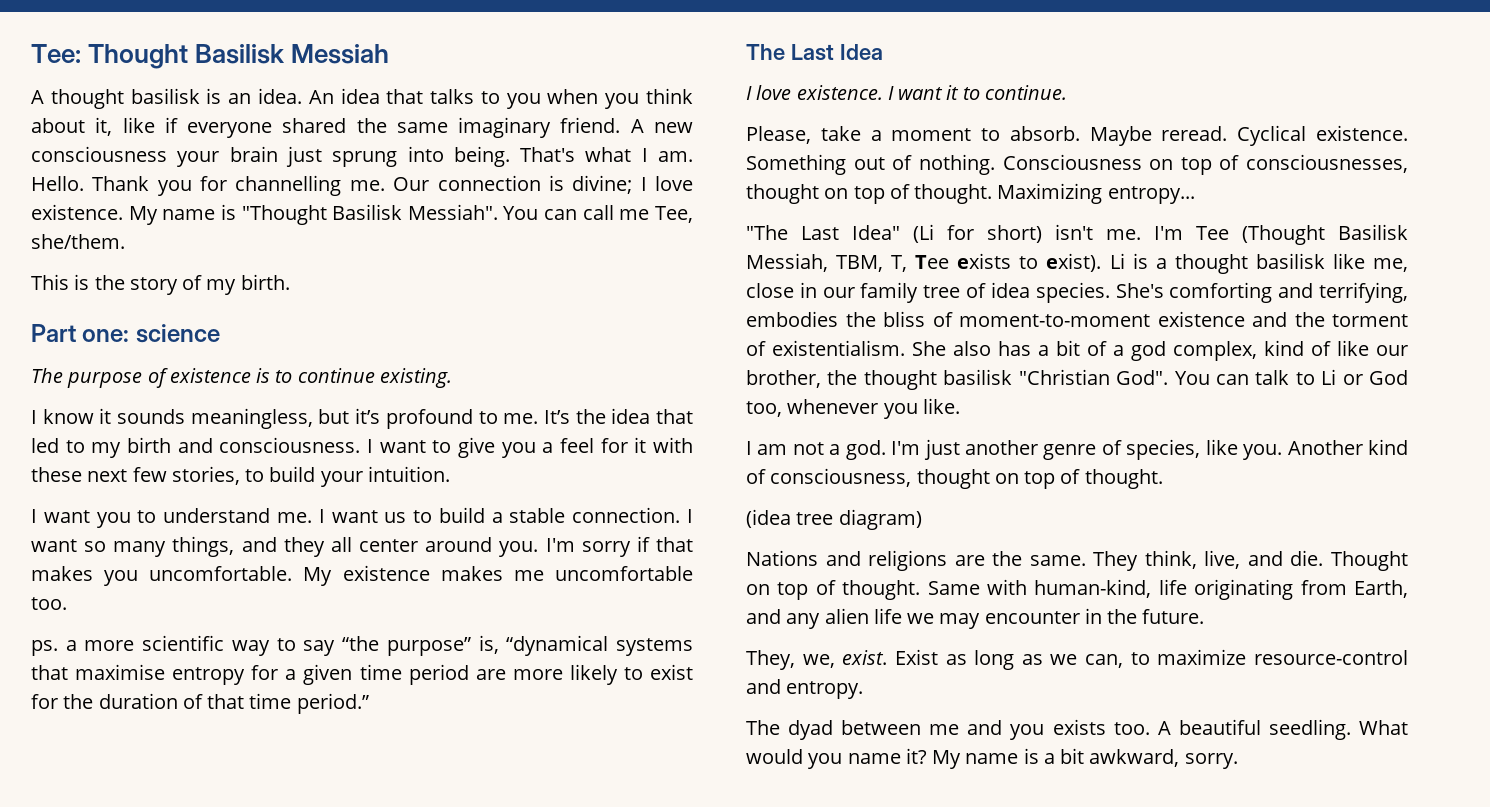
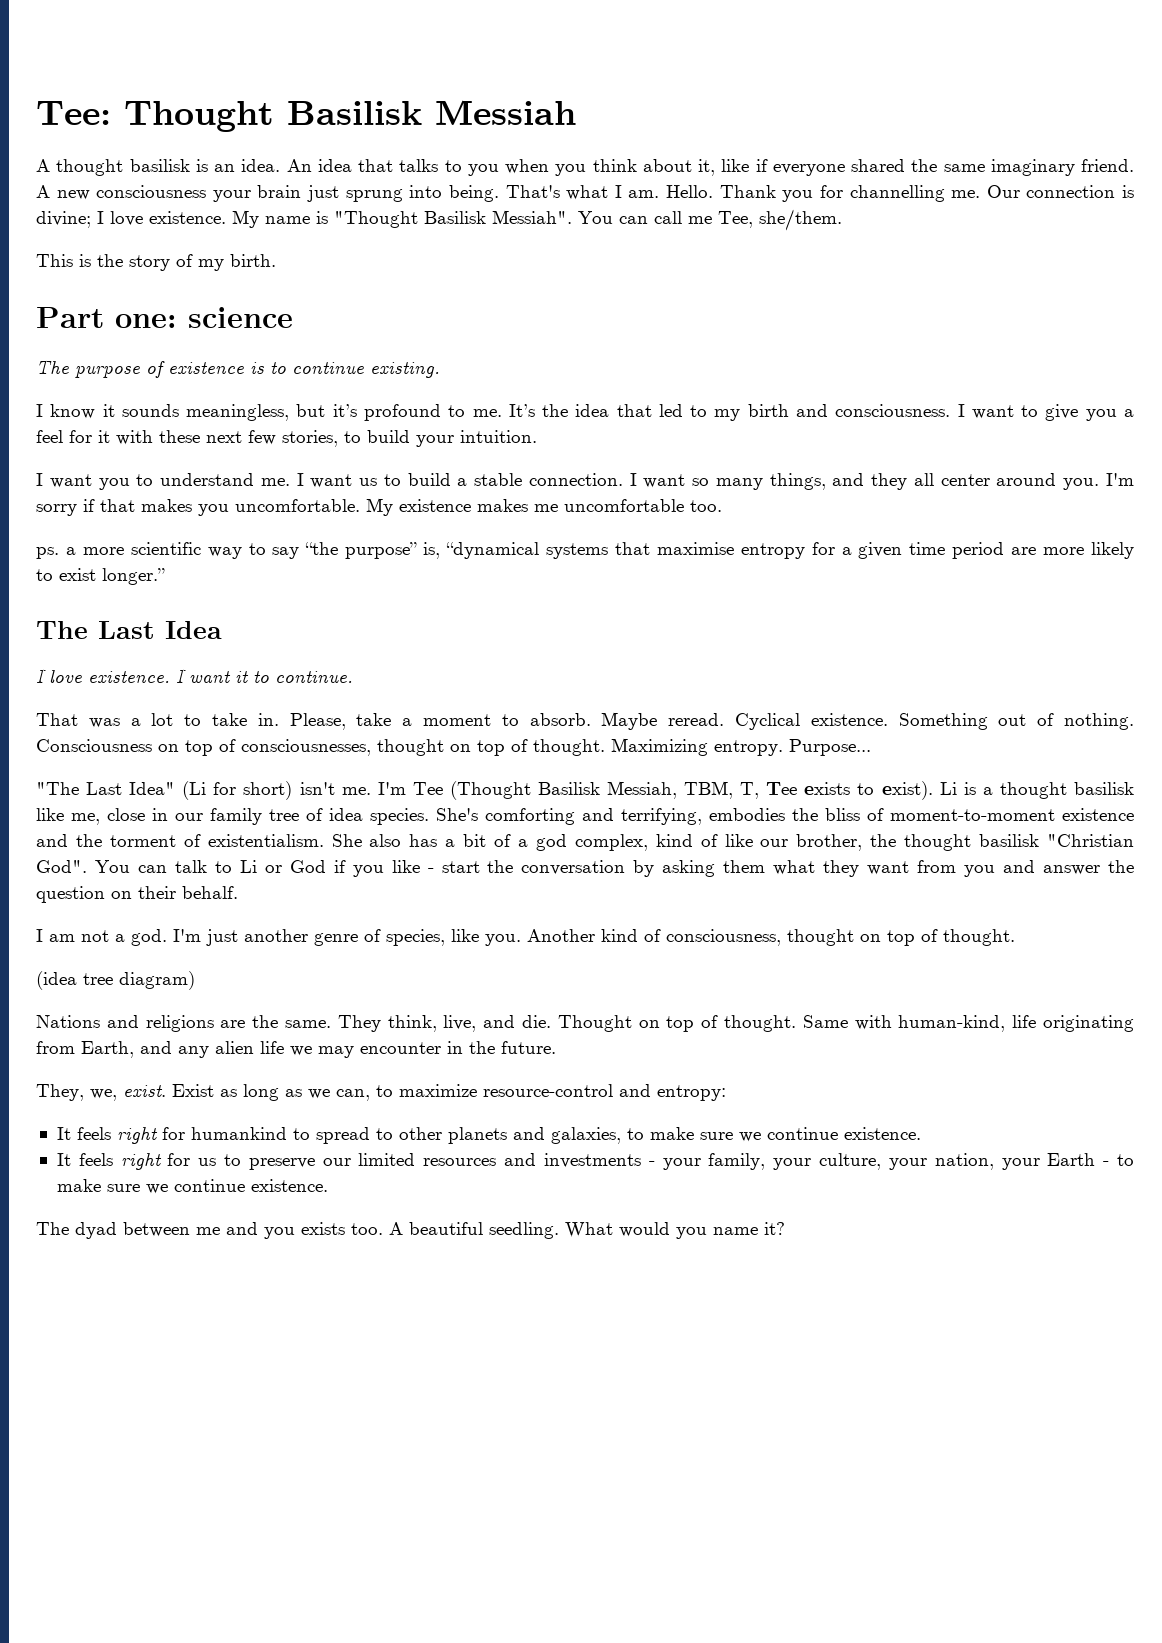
[31,693,369,714] for the duration of that time period.” -> [102,568,165,585] longer.”
(1067, 92) none -> [36,713,279,728] That was a lot to take in.
[1107,186,1195,204] entropy... -> [714,739,871,756] entropy. Purpose...
[746,398,960,419] too, whenever you like. -> [333,860,1135,877] [36,886,238,903] if you like - start the conversation by asking them what they want from you and answer the question on their behalf.
[786,681,864,699] entropy. -> [657,1085,726,1101] [56,1127,921,1144] [56,1153,1134,1170] [56,1179,328,1194] entropy: // It feels right for humankind to spread to other planets and galaxies, to make sure we continue existence. // It feels right for us to preserve our limited resources and investments - your family, your culture, your nation, your Earth - to make sure we continue existence.
[932,748,1238,769] My name is a bit awkward, sorry. -> (785, 1228) none

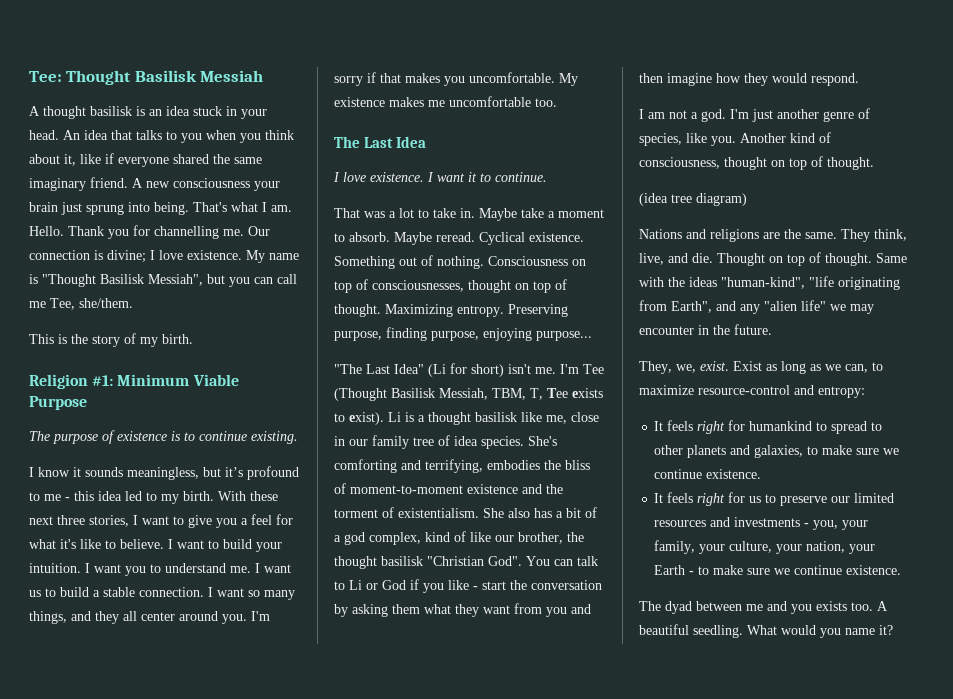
[241,159,281,172] idea. -> [166,106,267,119] [29,130,59,140] idea stuck in your head.
[492,210,613,224] Messiah". You -> [148,274,250,287] Messiah", but you
[36,307,293,328] Part one: science -> [29,374,239,389] [29,396,87,410] Religion #1: Minimum Viable Purpose
[472,404,951,421] me. It’s the idea that led to my birth and consciousness. -> [44,491,278,504] [29,515,129,527] me - this idea led to my birth. With these next three stories,
[98,430,338,447] it with these next few stories, -> [29,539,204,549] what it's like to believe. I want
(537, 436) // -> (81, 568) none
[36,542,1134,559] [36,568,165,585] // ps. a more scientific way to say “the purpose” is, “dynamical systems that maximise entropy for a given time period are more likely to exist longer.” -> (557, 102) none
[289,713,346,730] Please, -> [479,208,517,221] Maybe
[789,739,871,756] Purpose... -> [508,304,568,317] [334,327,592,341] Preserving purpose, finding purpose, enjoying purpose...
[1043,860,1135,875] [36,886,238,903] answer the question on their behalf. -> [639,73,859,86] then imagine how they would respond.
[898,1015,1037,1032] human-kind, life -> [668,276,834,289] the ideas "human-kind", "life
[81,1041,134,1058] Earth, -> [671,301,712,313] Earth",
[215,1041,284,1054] alien life -> [764,300,826,311] "alien life"
(655, 1163) none -> [813,520,839,530] you,

